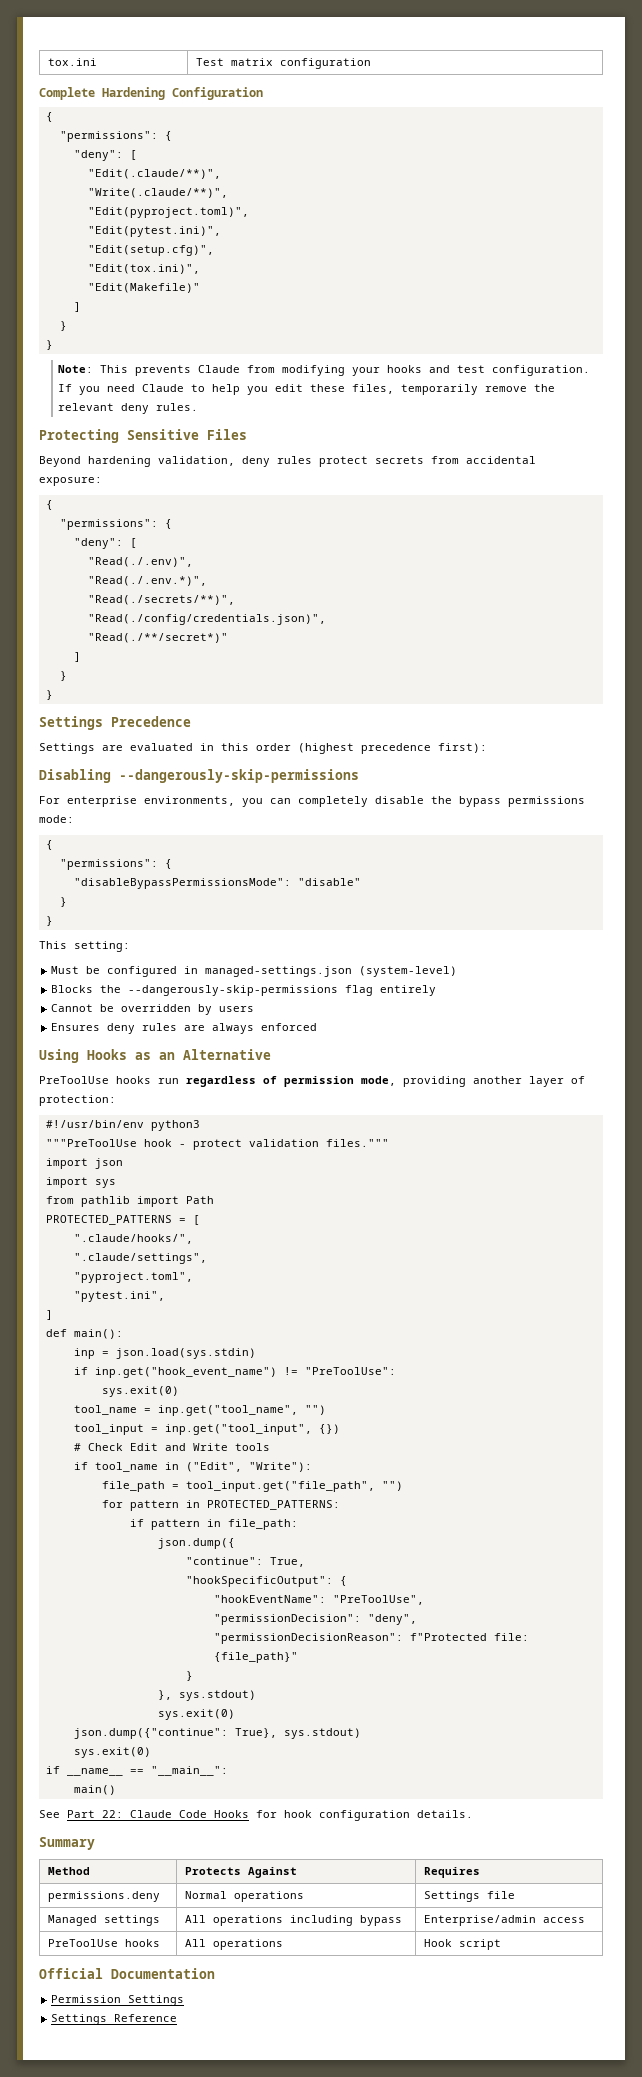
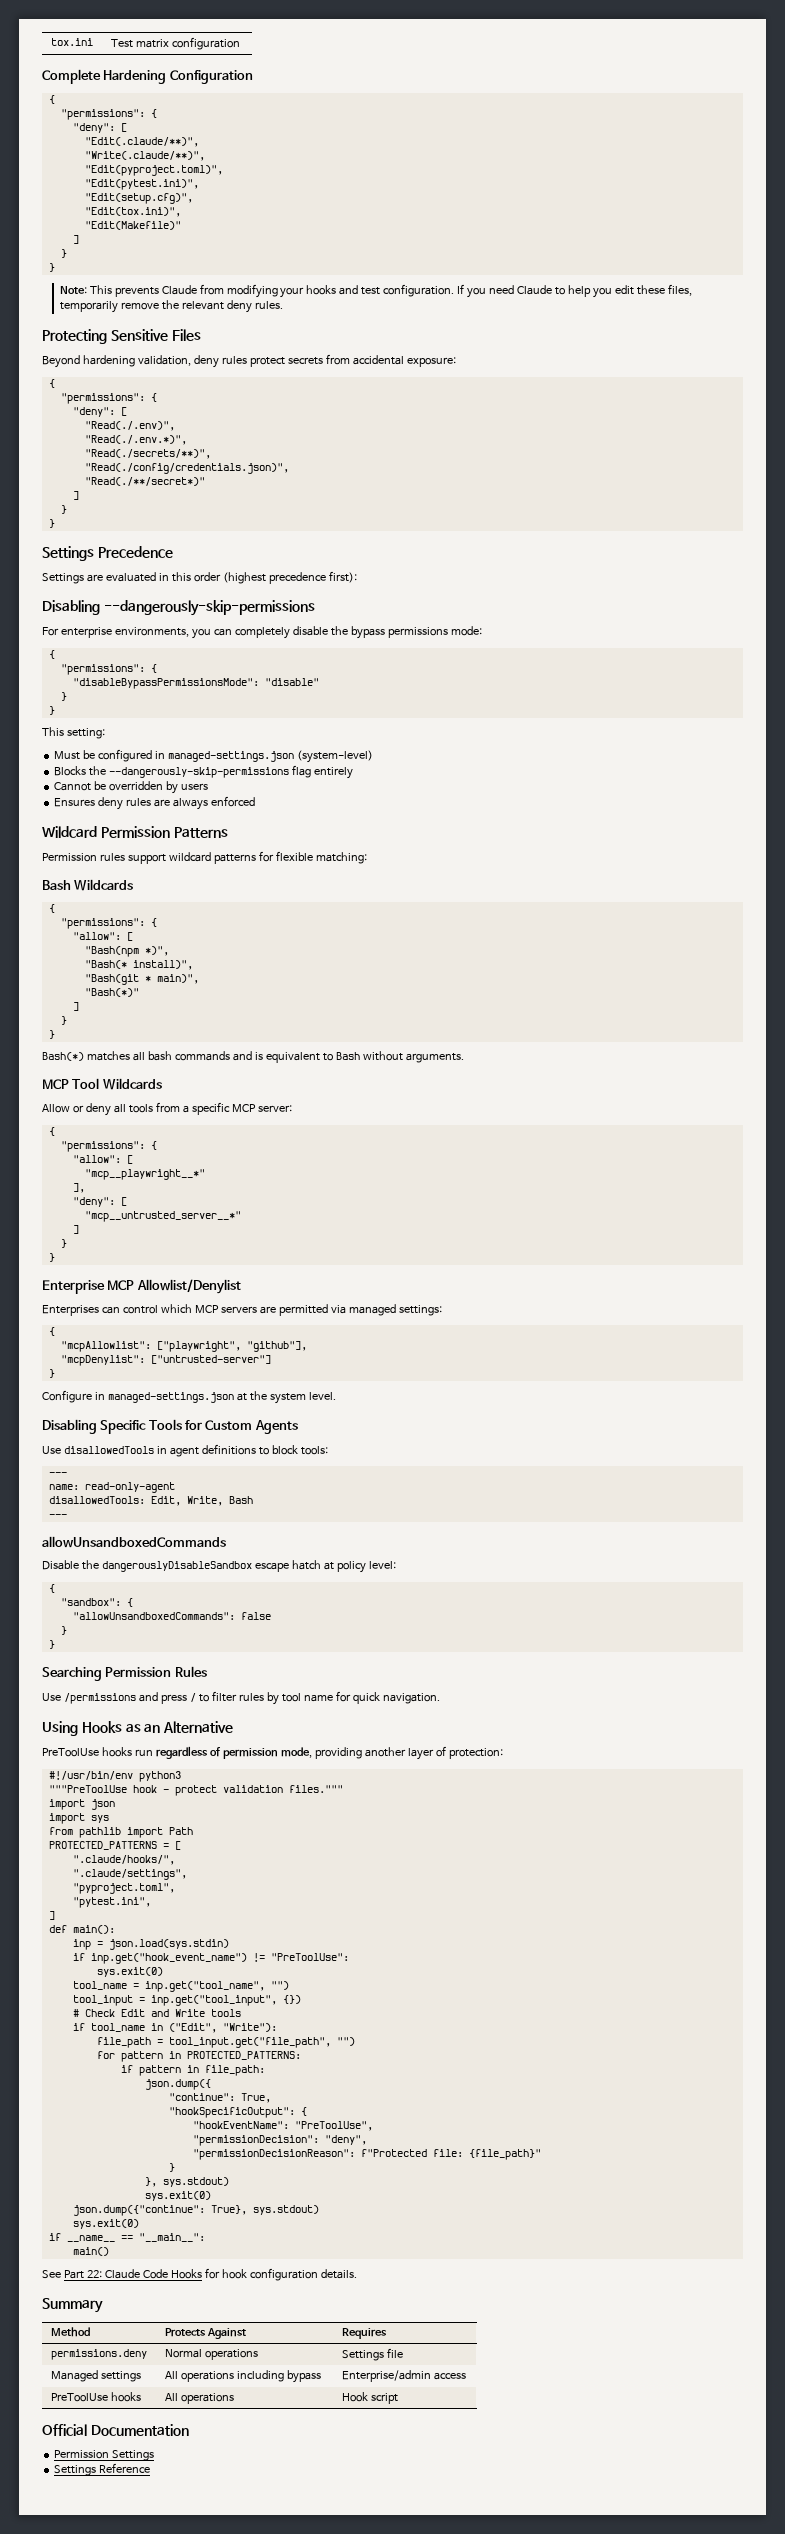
(318, 1027) none -> [42,826,228,838] [42,851,367,864] [42,879,134,891] [48,904,55,913] [60,918,157,929] [72,932,133,941] [84,946,169,957] [84,960,193,970] [84,974,199,985] [84,988,139,997] [72,1002,79,1011] [60,1016,67,1025] [48,1030,55,1039] [42,1051,464,1063] [42,1078,162,1090] [42,1102,292,1116] [48,1127,55,1136] [60,1141,157,1152] [72,1155,133,1164] [84,1169,205,1180] [72,1183,85,1193] [72,1197,127,1207] [84,1211,241,1222] [72,1225,79,1234] [60,1239,67,1248] [48,1253,55,1262] [42,1279,241,1294] [42,1304,442,1316] [48,1327,55,1336] [60,1341,307,1352] [60,1355,271,1366] [48,1369,55,1378] [42,1390,336,1404] [42,1419,298,1434] [42,1444,328,1457] [48,1472,67,1476] [48,1482,175,1493] [48,1496,253,1506] [48,1514,67,1518] [42,1536,226,1548] [42,1560,396,1573] [48,1584,55,1593] [60,1598,133,1607] [72,1612,271,1620] [60,1626,67,1635] [48,1640,55,1649] [42,1666,207,1681] [42,1691,440,1705] // Wildcard Permission Patterns // Permission rules support wildcard patterns for flexible matching: // Bash Wildcards // { // "permissions": { // "allow": [ // "Bash(npm *)", // "Bash(* install)", // "Bash(git * main)", // "Bash(*)" // ] // } // } // Bash(*) matches all bash commands and is equivalent to Bash without arguments. // MCP Tool Wildcards // Allow or deny all tools from a specific MCP server: // { // "permissions": { // "allow": [ // "mcp__playwright__*" // ], // "deny": [ // "mcp__untrusted_server__*" // ] // } // } // Enterprise MCP Allowlist/Denylist // Enterprises can control which MCP servers are permitted via managed settings: // { // "mcpAllowlist": ["playwright", "github"], // "mcpDenylist": ["untrusted-server"] // } // Configure in managed-settings.json at the system level. // Disabling Specific Tools for Custom Agents // Use disallowedTools in agent definitions to block tools: // --- // name: read-only-agent // disallowedTools: Edit, Write, Bash // --- // allowUnsandboxedCommands // Disable the dangerouslyDisableSandbox escape hatch at policy level: // { // "sandbox": { // "allowUnsandboxedCommands": false // } // } // Searching Permission Rules // Use /permissions and press / to filter rules by tool name for quick navigation.

